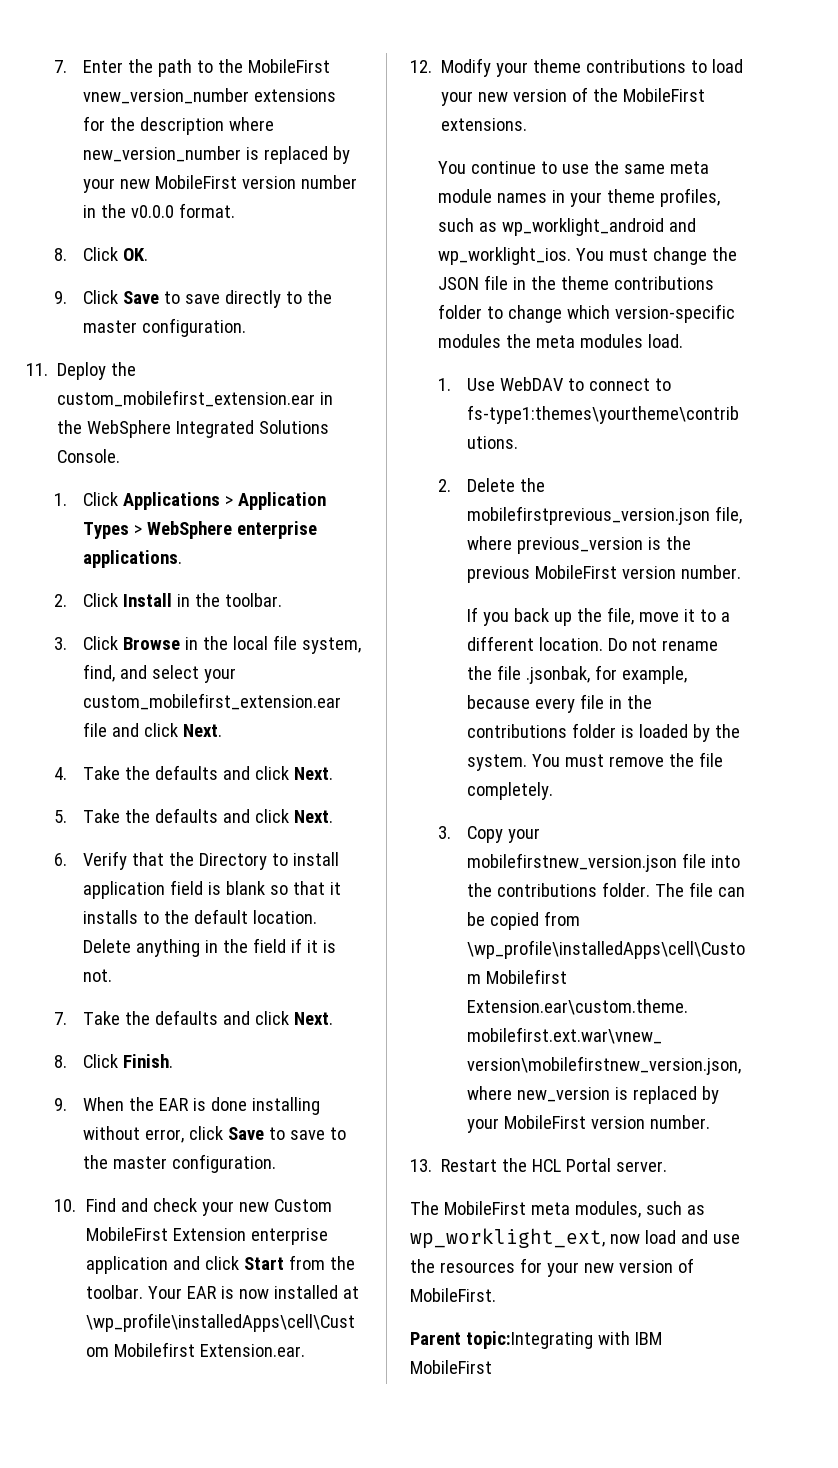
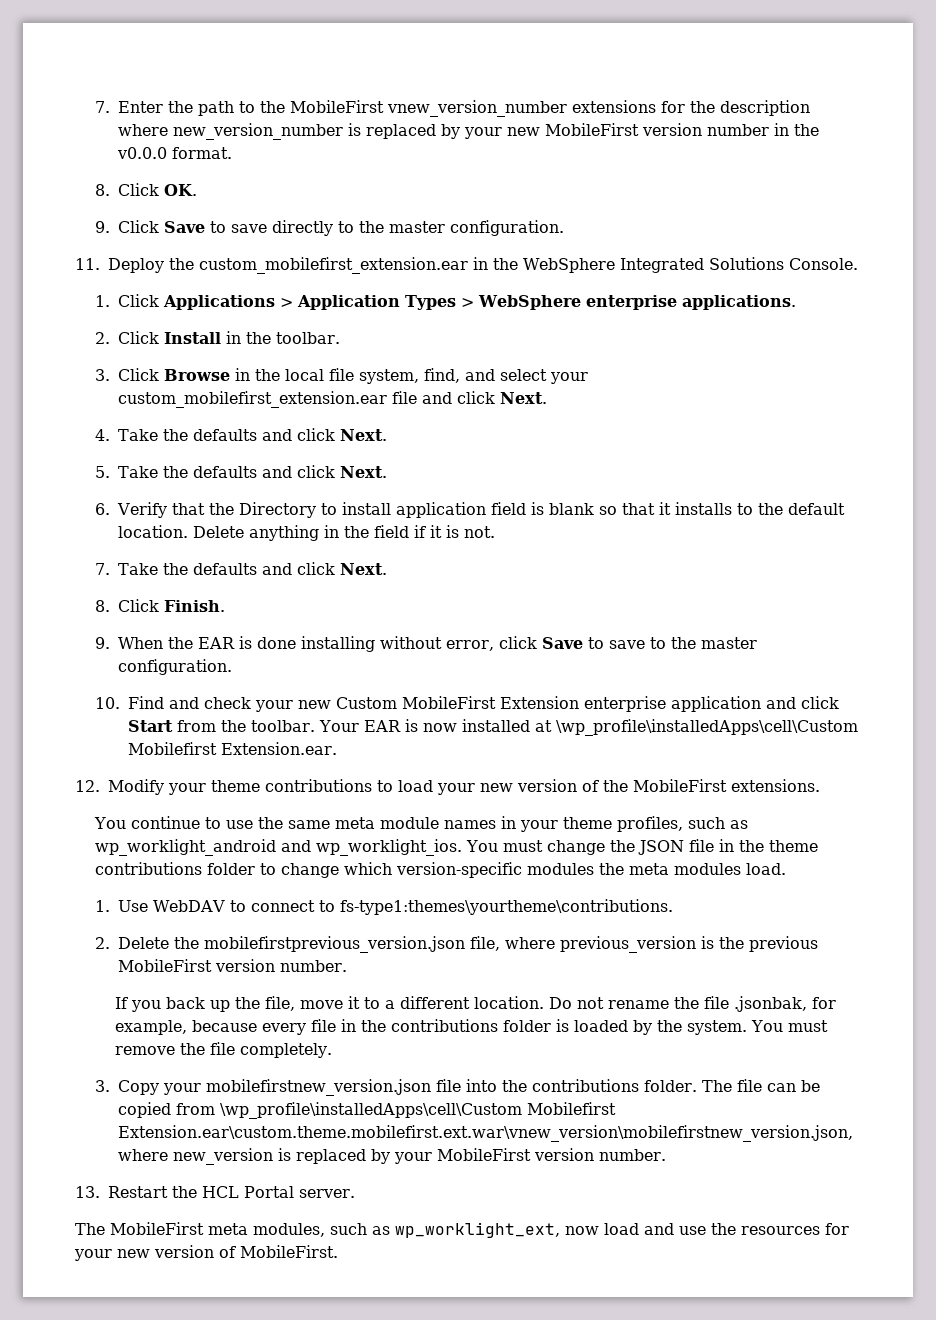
[410,1331,662,1349] [410,1360,492,1374] // Parent topic:Integrating with IBM MobileFirst -> (338, 1251) none

